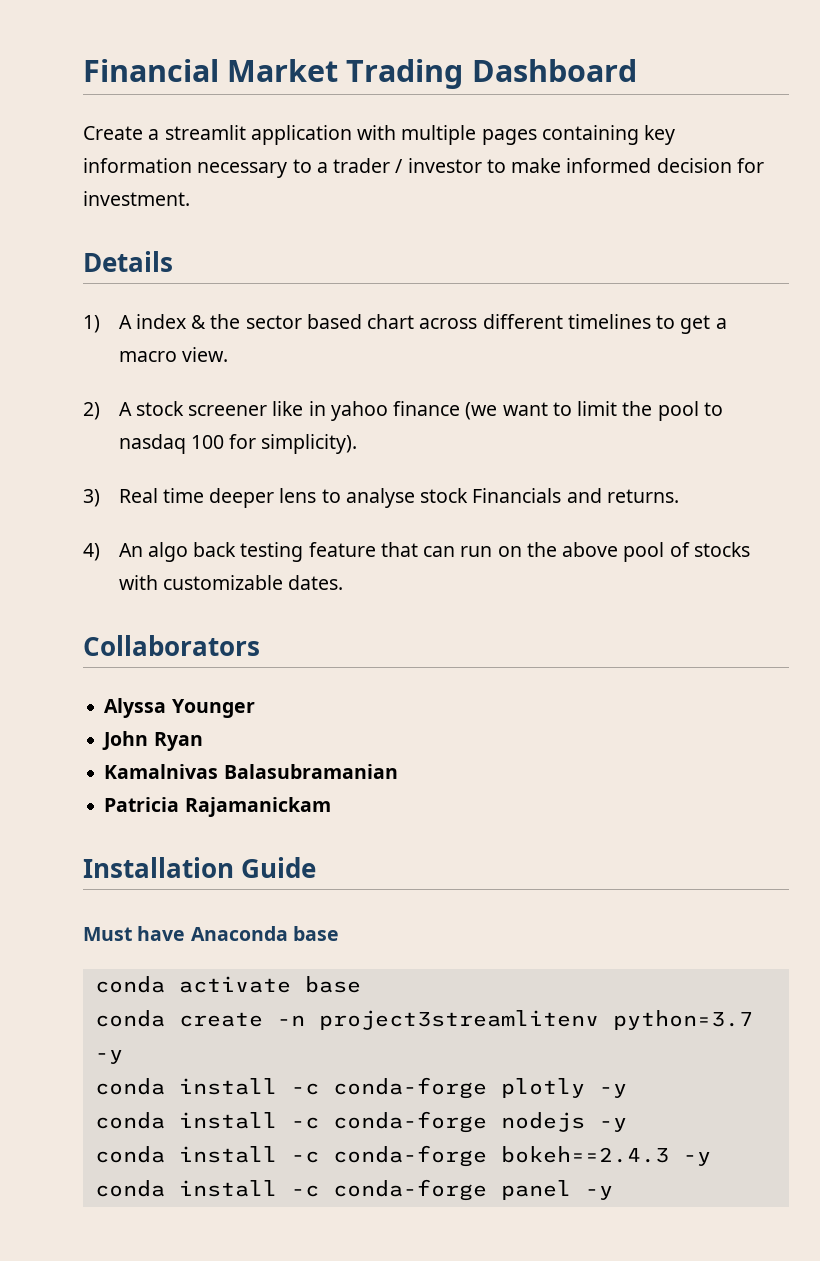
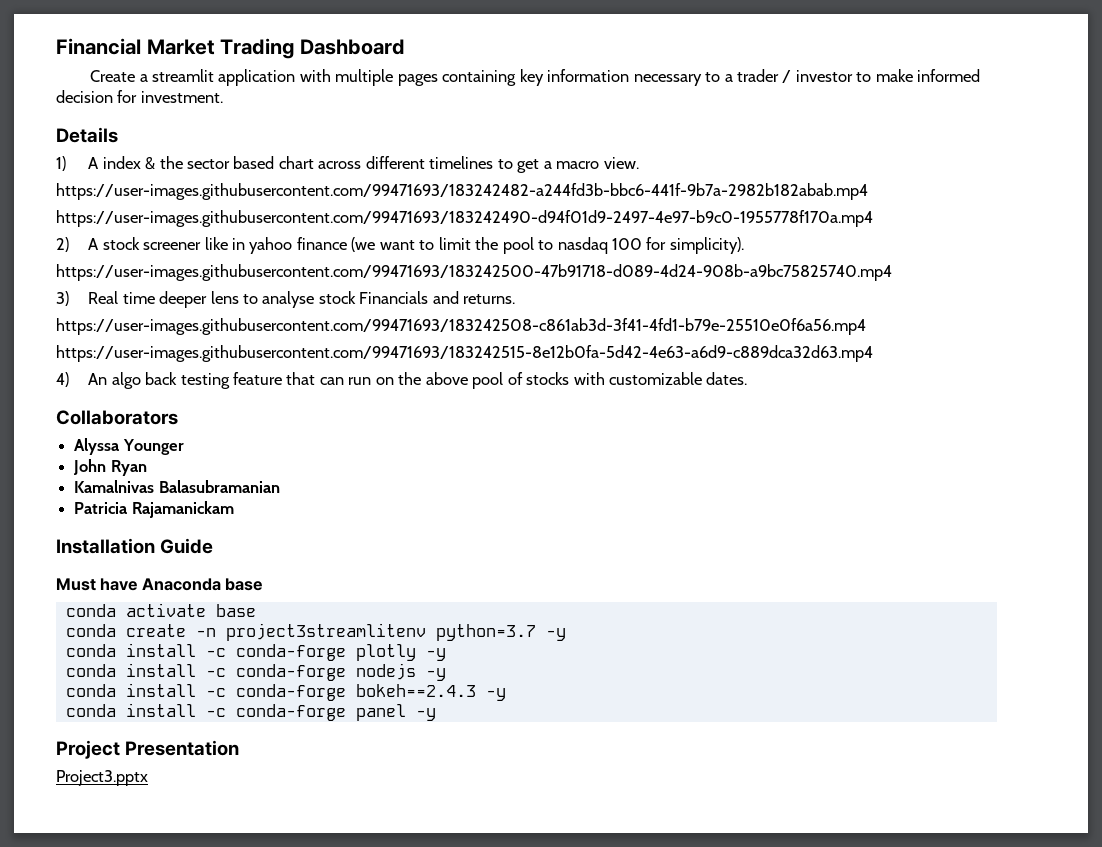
(228, 354) none -> [56,183,868,200] [56,210,873,227] // https://user-images.githubusercontent.com/99471693/183242482-a244fd3b-bbc6-441f-9b7a-2982b182abab.mp4 // https://user-images.githubusercontent.com/99471693/183242490-d94f01d9-2497-4e97-b9c0-1955778f170a.mp4
(358, 444) none -> [56,264,892,281] // https://user-images.githubusercontent.com/99471693/183242500-47b91718-d089-4d24-908b-a9bc75825740.mp4
(679, 496) none -> [56,318,866,335] [56,345,873,362] // https://user-images.githubusercontent.com/99471693/183242508-c861ab3d-3f41-4fd1-b79e-25510e0f6a56.mp4 // https://user-images.githubusercontent.com/99471693/183242515-8e12b0fa-5d42-4e63-a6d9-c889dca32d63.mp4
(613, 1193) none -> [56,740,240,759] [56,770,148,786] // Project Presentation // Project3.pptx

